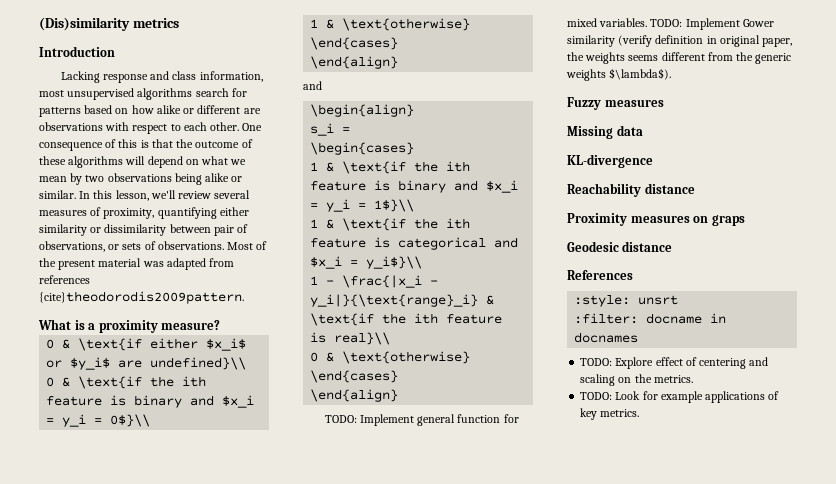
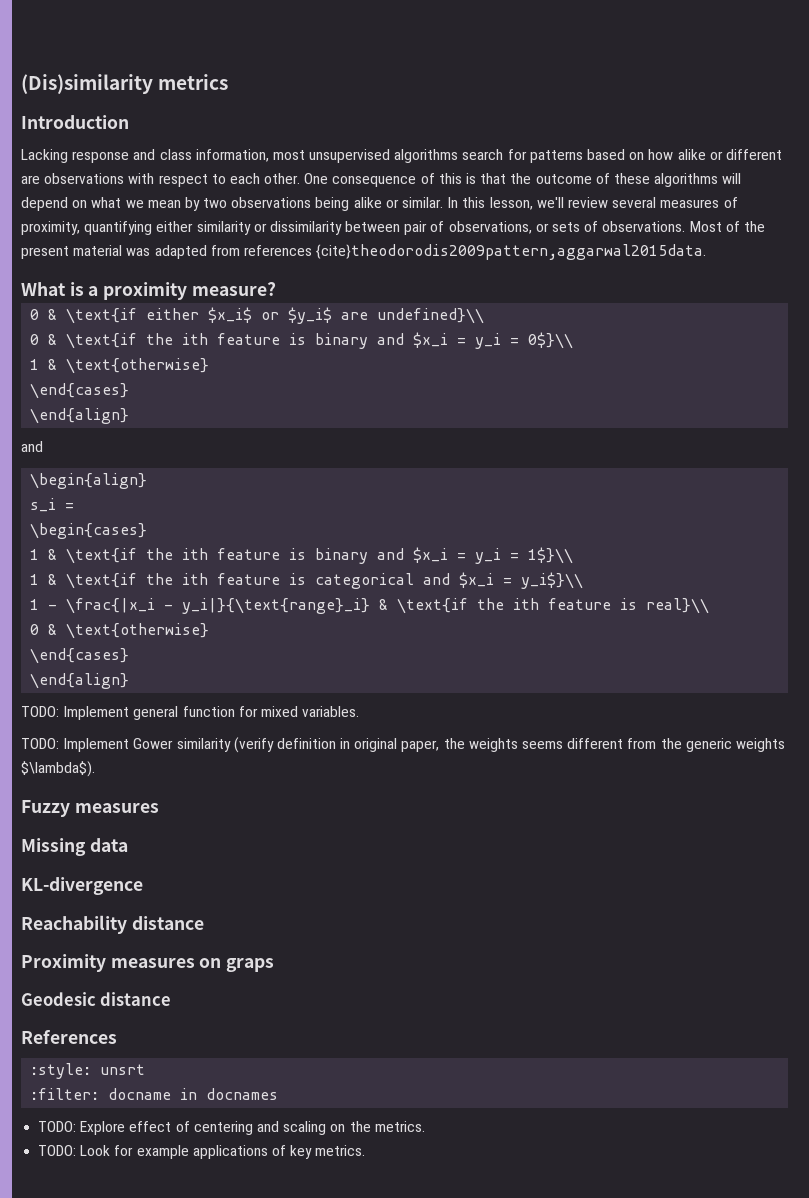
[39,291,244,304] {cite}theodorodis2009pattern. -> [316,244,707,260] {cite}theodorodis2009pattern,aggarwal2015data.
(648, 22) none -> (360, 711) //

